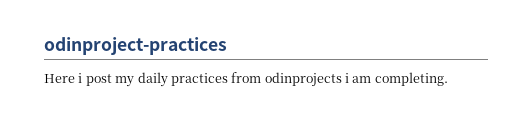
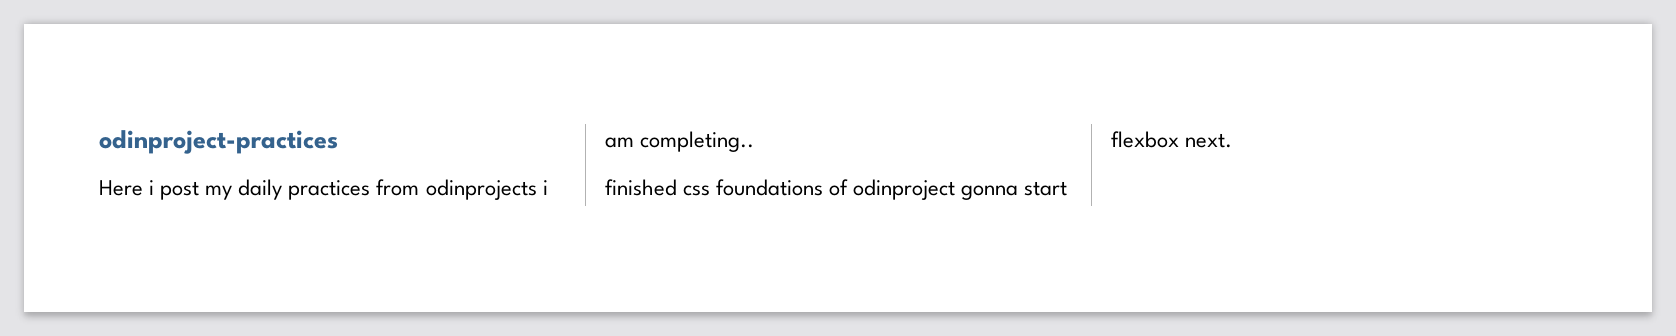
[374,72,448,86] completing. -> [640,131,755,152] [605,179,1068,200] [1111,131,1233,148] completing.. // finished css foundations of odinproject gonna start flexbox next.

